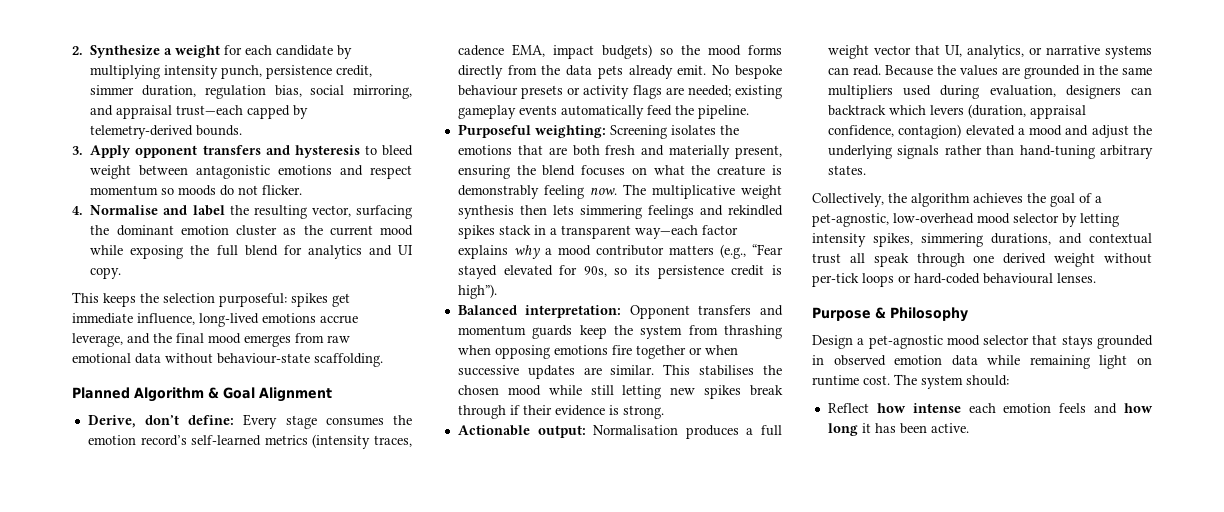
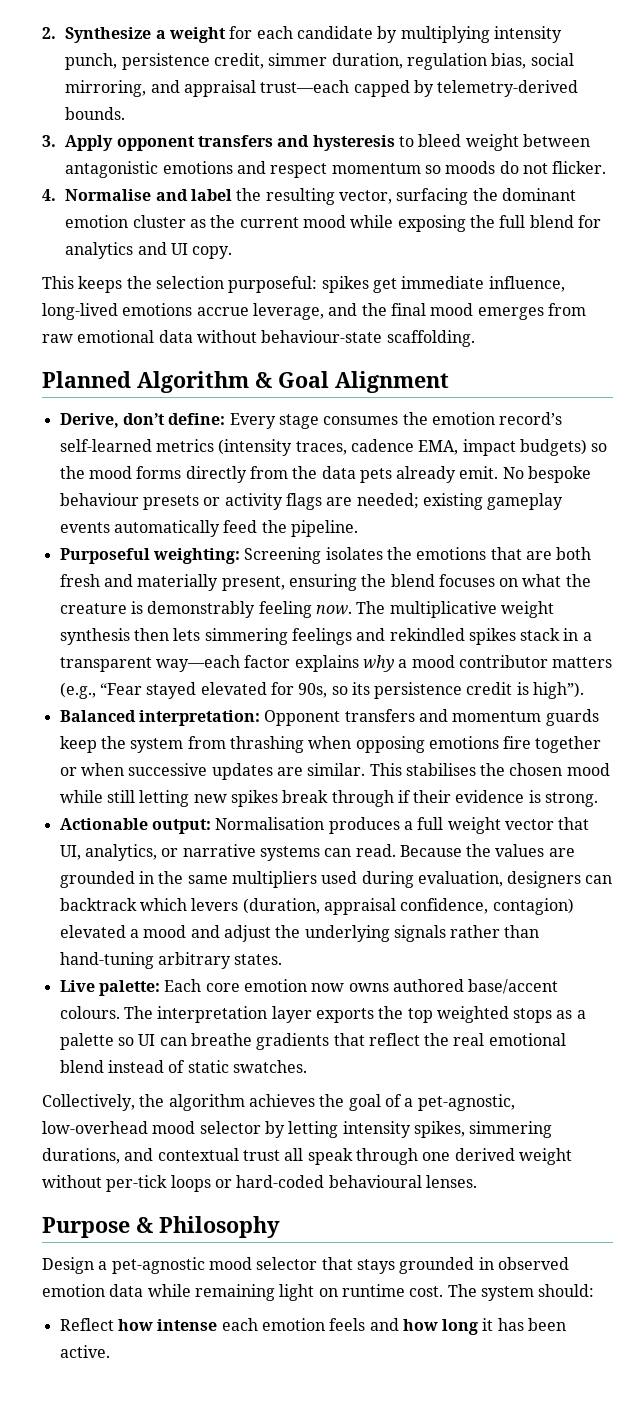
(866, 170) none -> [59,979,559,996] [59,1006,586,1023] [59,1033,566,1050] [59,1060,307,1073] // Live palette: Each core emotion now owns authored base/accent colours. The interpretation layer exports the top weighted stops as a palette so UI can breathe gradients that reflect the real emotional blend instead of static swatches.

